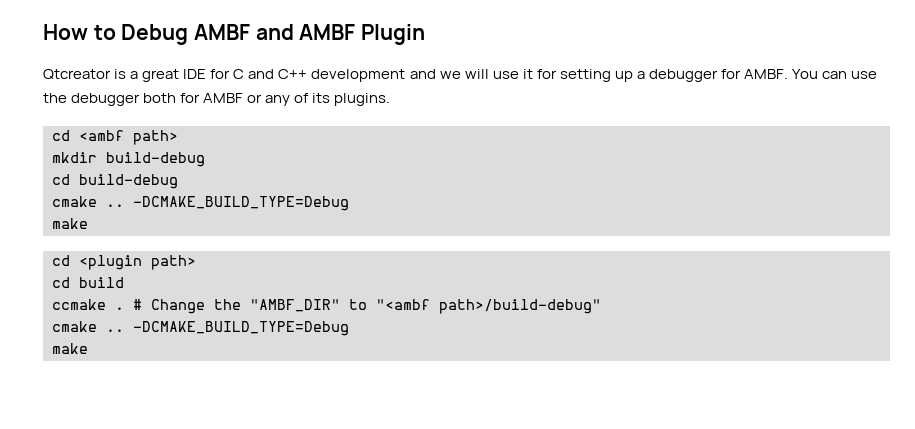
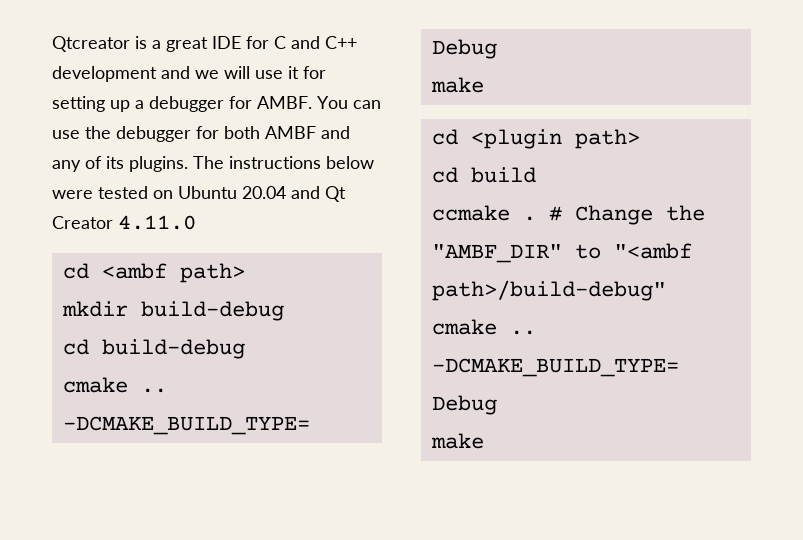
[43,24,426,45] How to Debug AMBF and AMBF Plugin // -> (52, 44) none
[143,93,263,103] both for AMBF or -> [196,126,350,139] for both AMBF and
(391, 99) none -> [193,156,374,169] [52,186,346,202] [52,215,196,230] The instructions below were tested on Ubuntu 20.04 and Qt Creator 4.11.0

